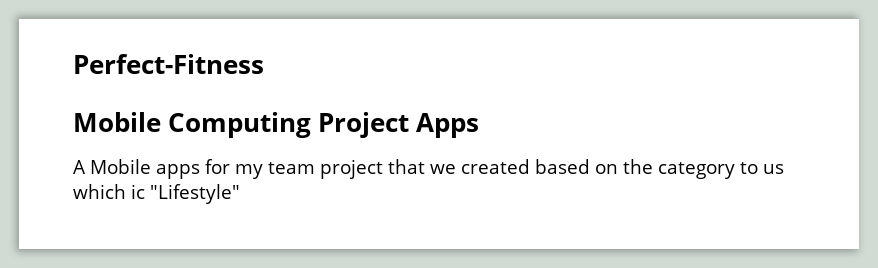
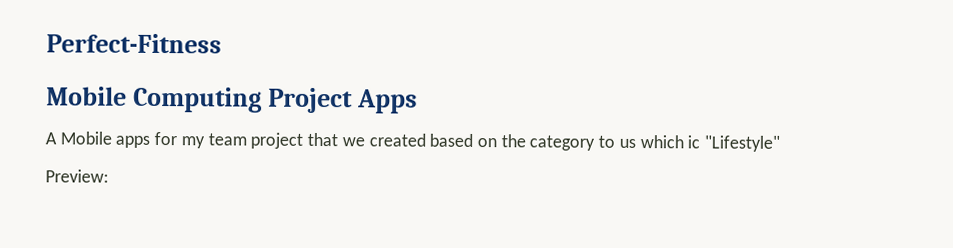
(240, 194) none -> [45,169,109,183] // Preview:

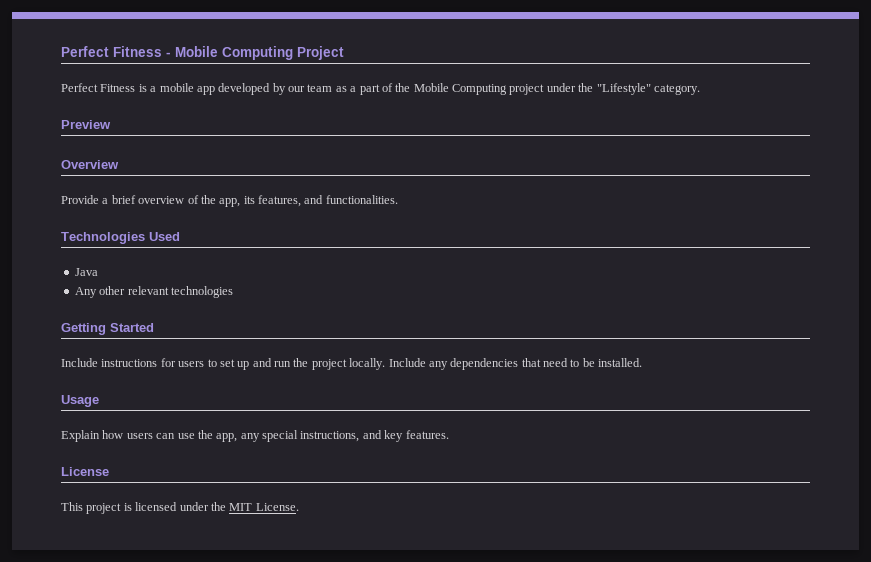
[46,33,222,54] Perfect-Fitness // -> [61,46,171,57] Perfect Fitness -
[357,89,419,114] [45,131,781,152] [45,169,109,183] Apps // A Mobile apps for my team project that we created based on the category to us which ic "Lifestyle" // Preview: -> [61,83,700,95] [61,120,111,129] [61,160,119,169] [61,195,398,207] [61,232,180,244] [74,268,98,276] [74,286,233,298] [61,323,154,335] [61,358,643,370] [61,395,99,407] [61,430,449,442] [61,467,109,476] [61,502,299,514] // Perfect Fitness is a mobile app developed by our team as a part of the Mobile Computing project under the "Lifestyle" category. // Preview // Overview // Provide a brief overview of the app, its features, and functionalities. // Technologies Used // Java // Any other relevant technologies // Getting Started // Include instructions for users to set up and run the project locally. Include any dependencies that need to be installed. // Usage // Explain how users can use the app, any special instructions, and key features. // License // This project is licensed under the MIT License.

